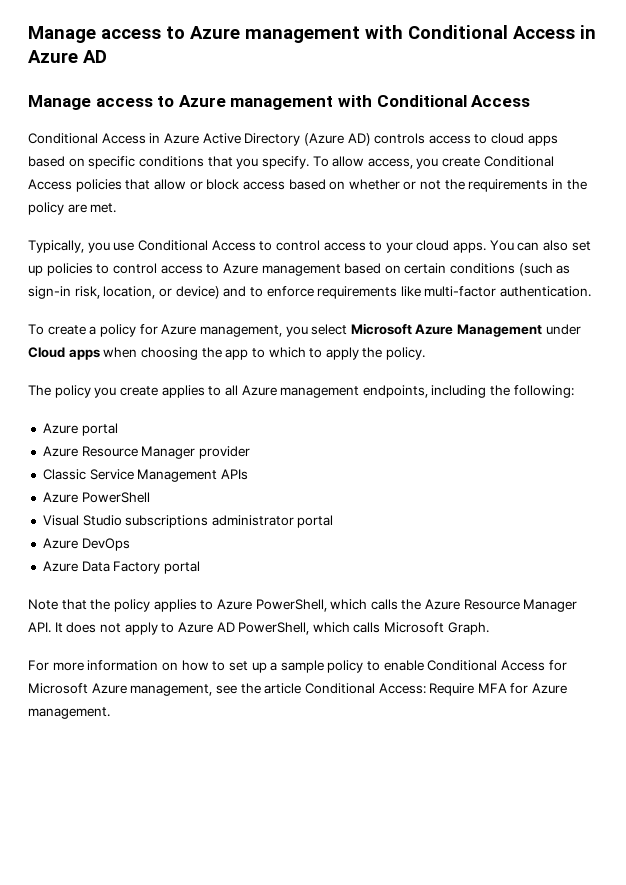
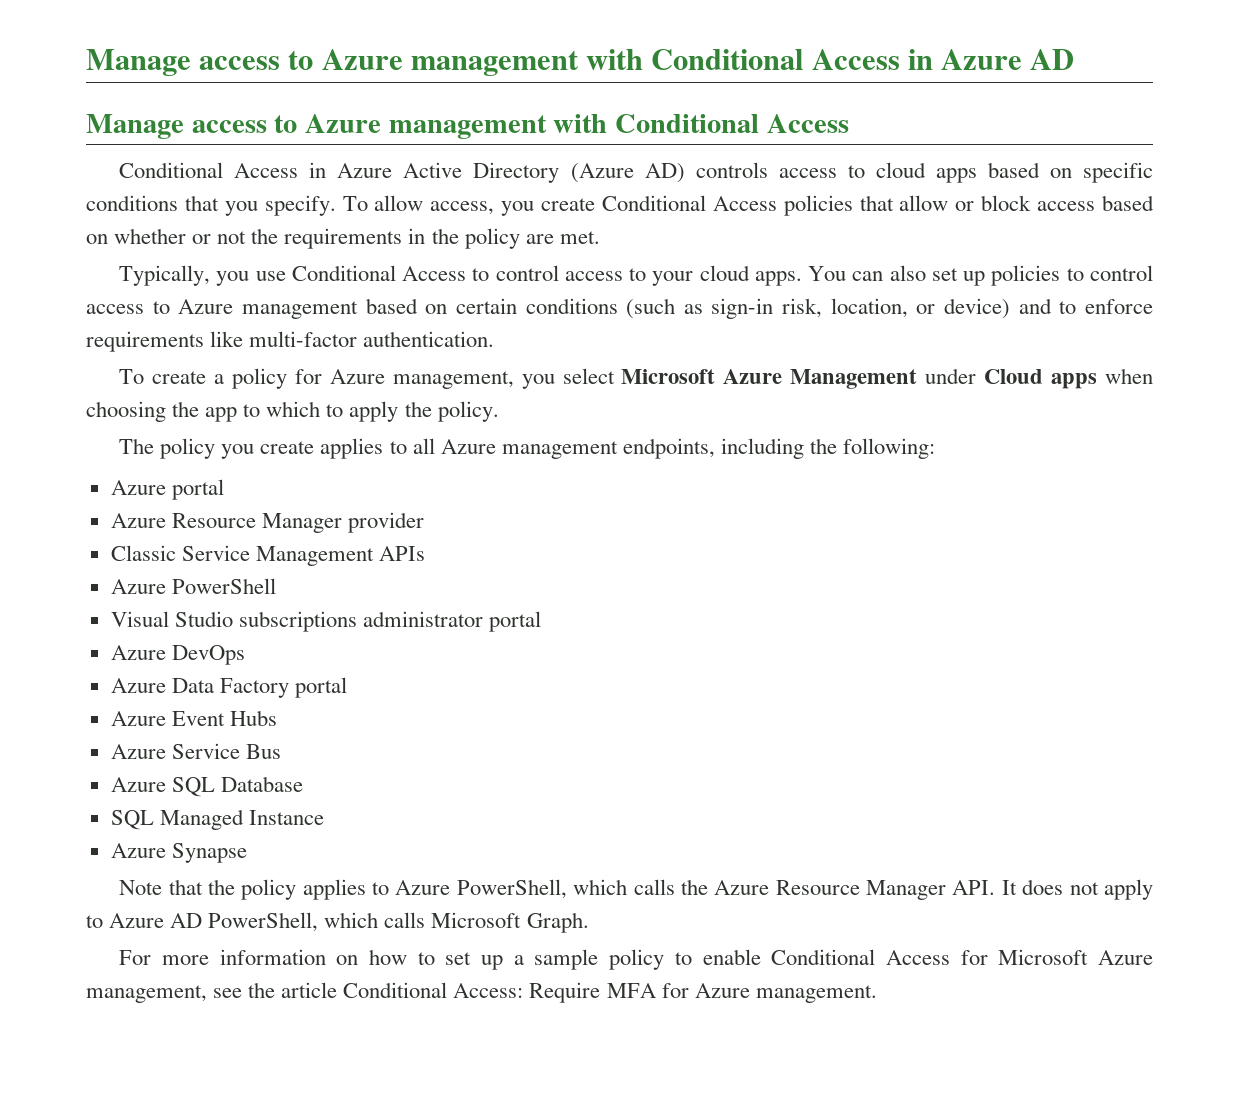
(200, 567) none -> [110,710,277,726] [110,743,281,759] [110,776,303,797] [110,809,324,830] [110,843,247,863] // Azure Event Hubs // Azure Service Bus // Azure SQL Database // SQL Managed Instance // Azure Synapse

